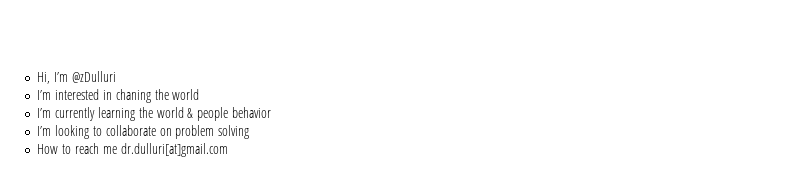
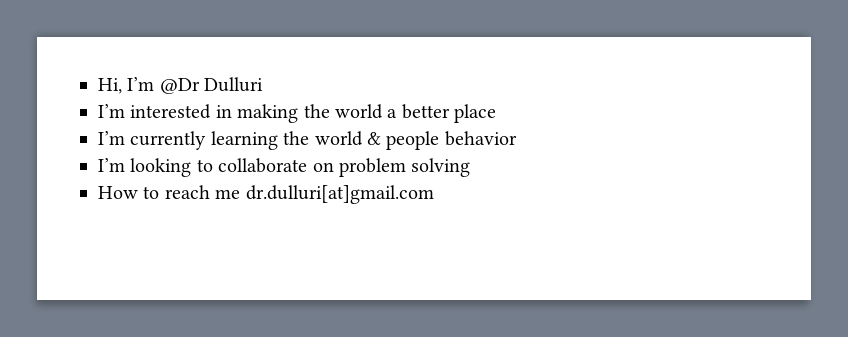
[71,71,116,83] @zDulluri -> [159,77,264,94] @Dr Dulluri
[115,89,200,103] chaning the world -> [237,104,497,123] making the world a better place

